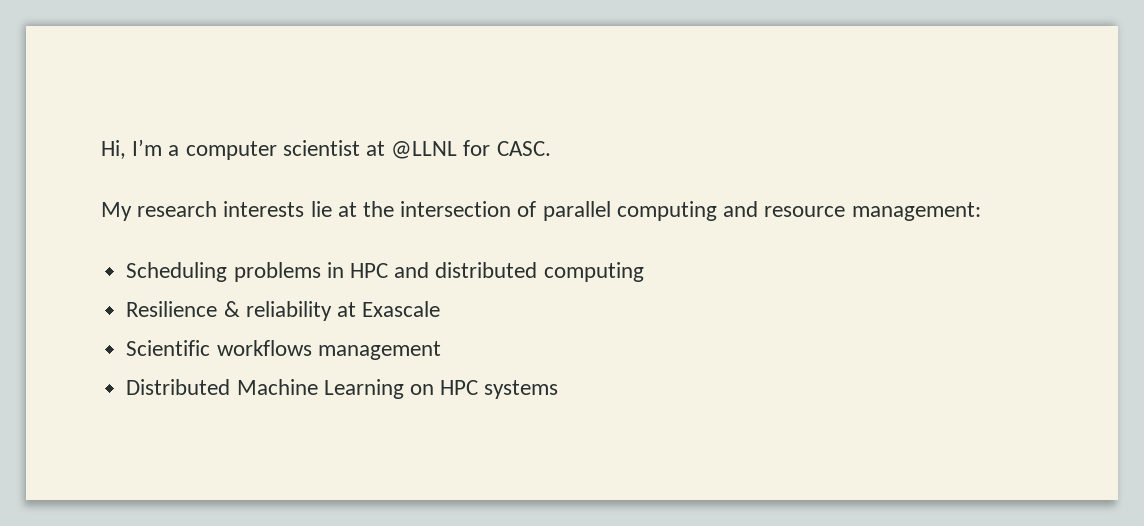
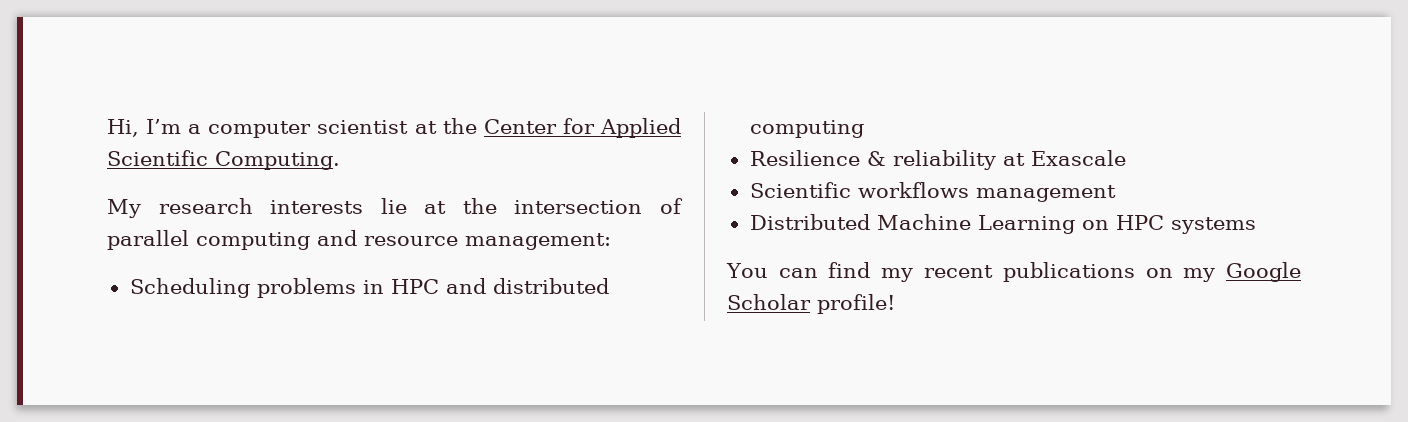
[391,140,551,159] @LLNL for CASC. -> [442,118,681,138] [107,150,340,170] the Center for Applied Scientific Computing.
(559, 389) none -> [726,262,1301,282] [727,294,895,314] // You can find my recent publications on my Google Scholar profile!

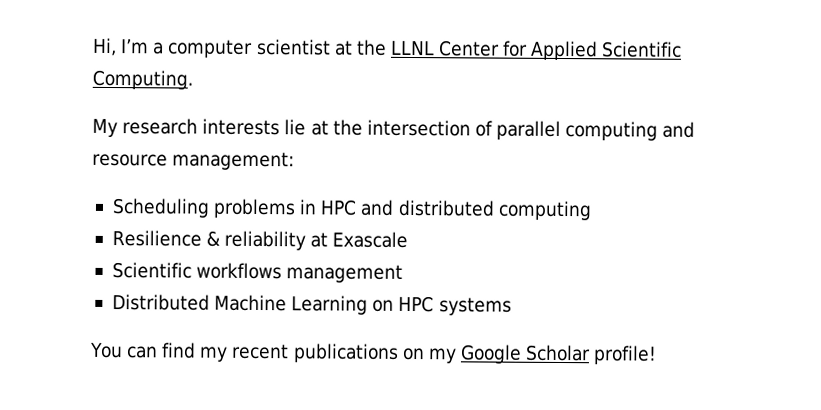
(477, 126) none -> [389,40,435,56] LLNL

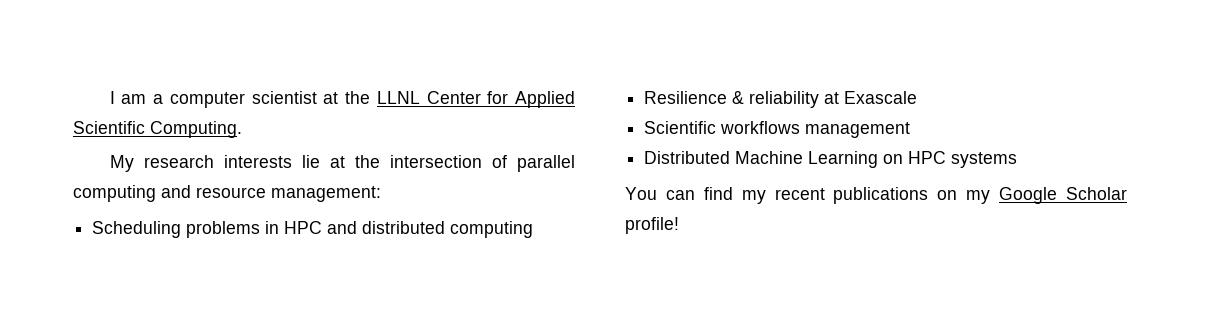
[92,37,150,57] Hi, I’m -> [109,91,147,104] I am

